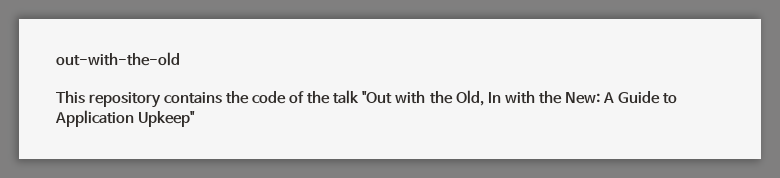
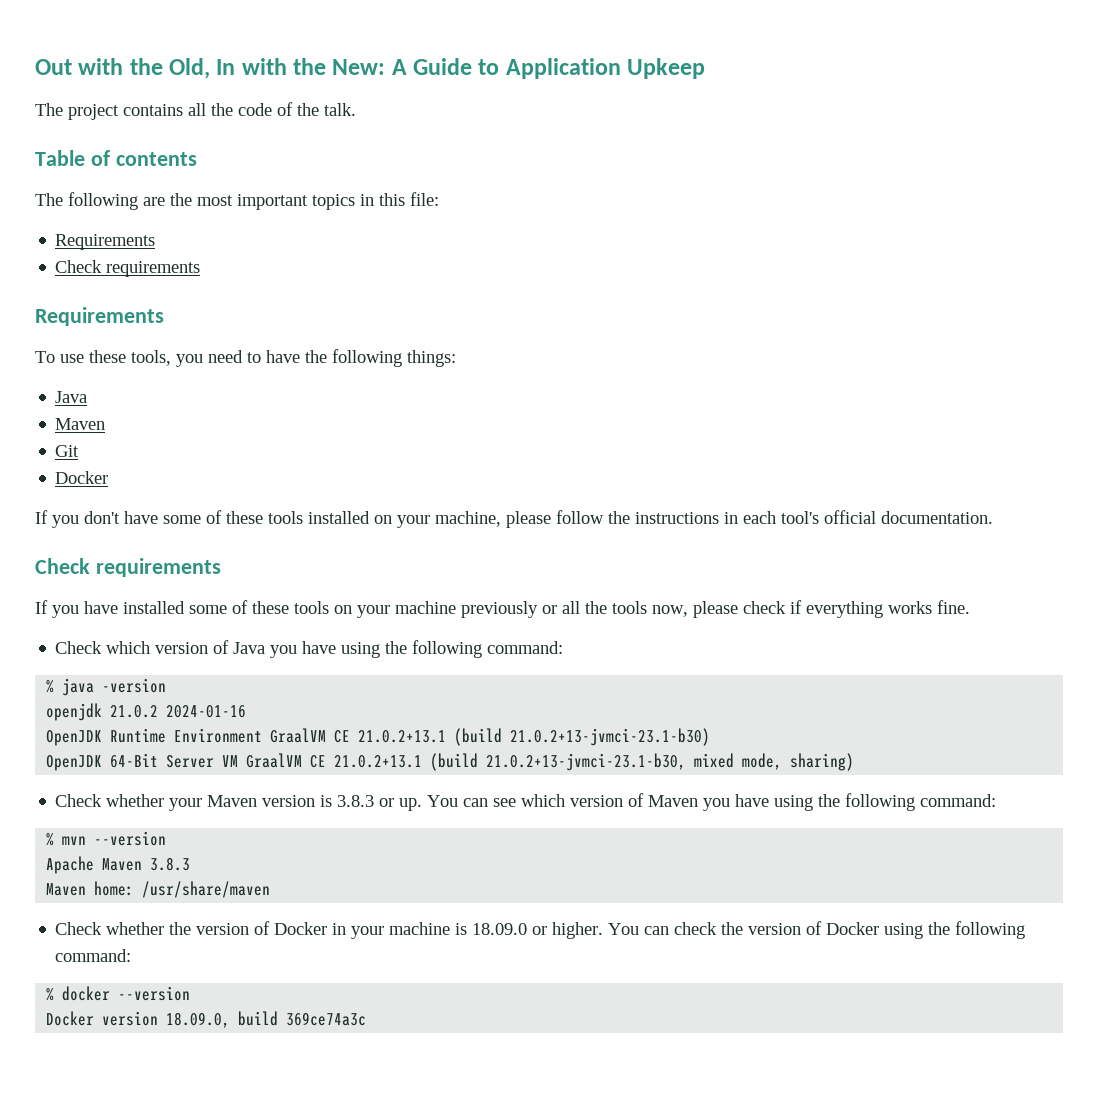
[56,52,180,66] [56,90,393,108] out-with-the-old // This repository contains the code of the talk "Out -> [35,59,72,75] Out
[138,111,196,127] Upkeep" -> [627,58,706,79] [35,102,356,120] [35,150,197,166] [35,192,439,210] [55,234,156,250] [55,260,201,277] [35,307,164,326] [35,349,456,367] [55,391,88,403] [55,418,106,430] [55,445,80,457] [55,471,109,484] [35,510,993,528] [35,558,221,577] [35,600,970,618] [55,640,564,658] [46,678,167,696] [46,703,247,721] [46,728,711,746] [46,753,855,771] [55,793,997,811] [46,831,167,846] [46,856,191,874] [46,881,271,898] [55,921,1026,939] [55,949,132,962] [46,986,191,1001] [46,1011,367,1028] Upkeep // The project contains all the code of the talk. // Table of contents // The following are the most important topics in this file: // Requirements // Check requirements // Requirements // To use these tools, you need to have the following things: // Java // Maven // Git // Docker // If you don't have some of these tools installed on your machine, please follow the instructions in each tool's official documentation. // Check requirements // If you have installed some of these tools on your machine previously or all the tools now, please check if everything works fine. // Check which version of Java you have using the following command: // % java -version // openjdk 21.0.2 2024-01-16 // OpenJDK Runtime Environment GraalVM CE 21.0.2+13.1 (build 21.0.2+13-jvmci-23.1-b30) // OpenJDK 64-Bit Server VM GraalVM CE 21.0.2+13.1 (build 21.0.2+13-jvmci-23.1-b30, mixed mode, sharing) // Check whether your Maven version is 3.8.3 or up. You can see which version of Maven you have using the following command: // % mvn --version // Apache Maven 3.8.3 // Maven home: /usr/share/maven // Check whether the version of Docker in your machine is 18.09.0 or higher. You can check the version of Docker using the following command: // % docker --version // Docker version 18.09.0, build 369ce74a3c

